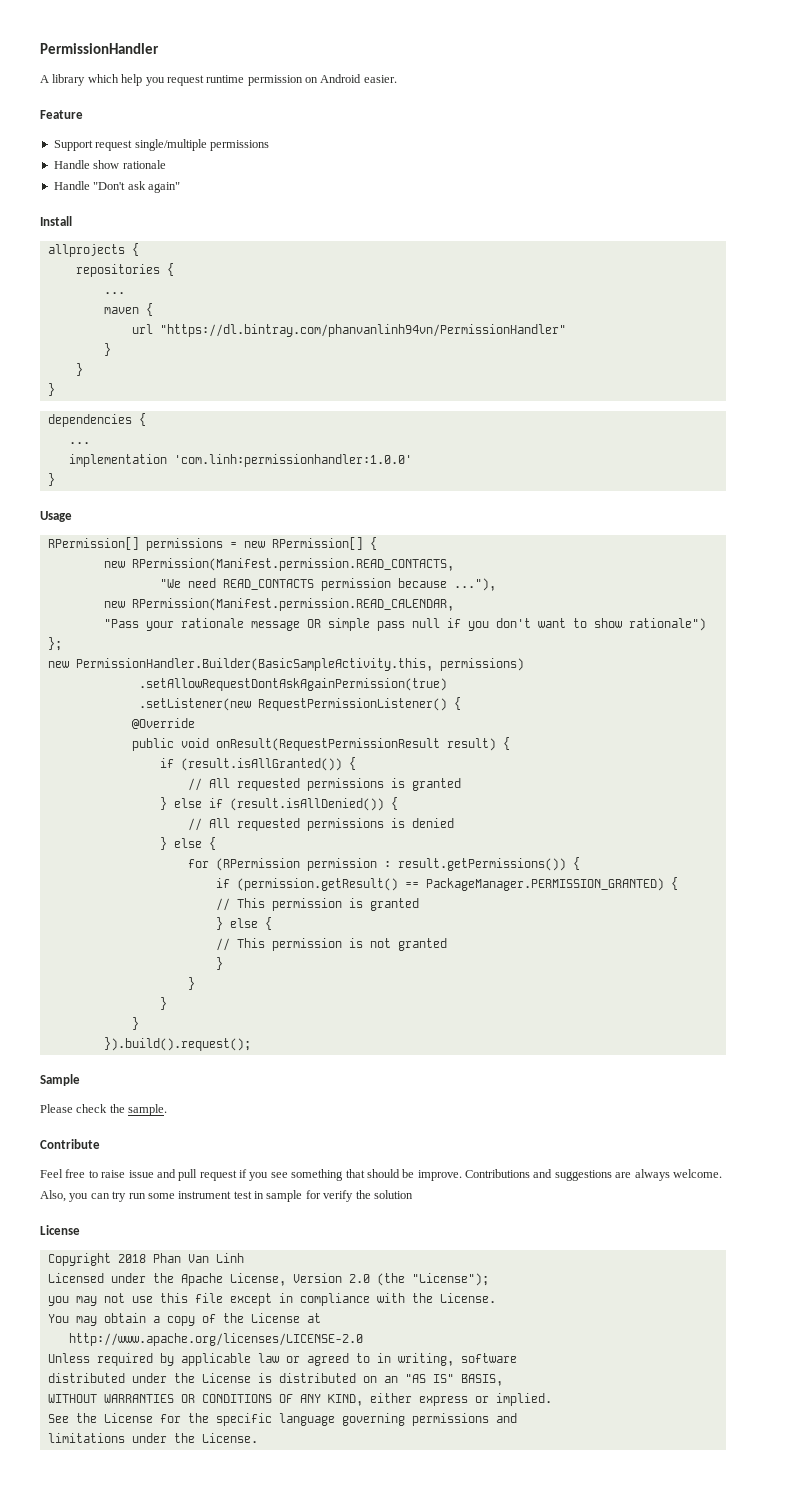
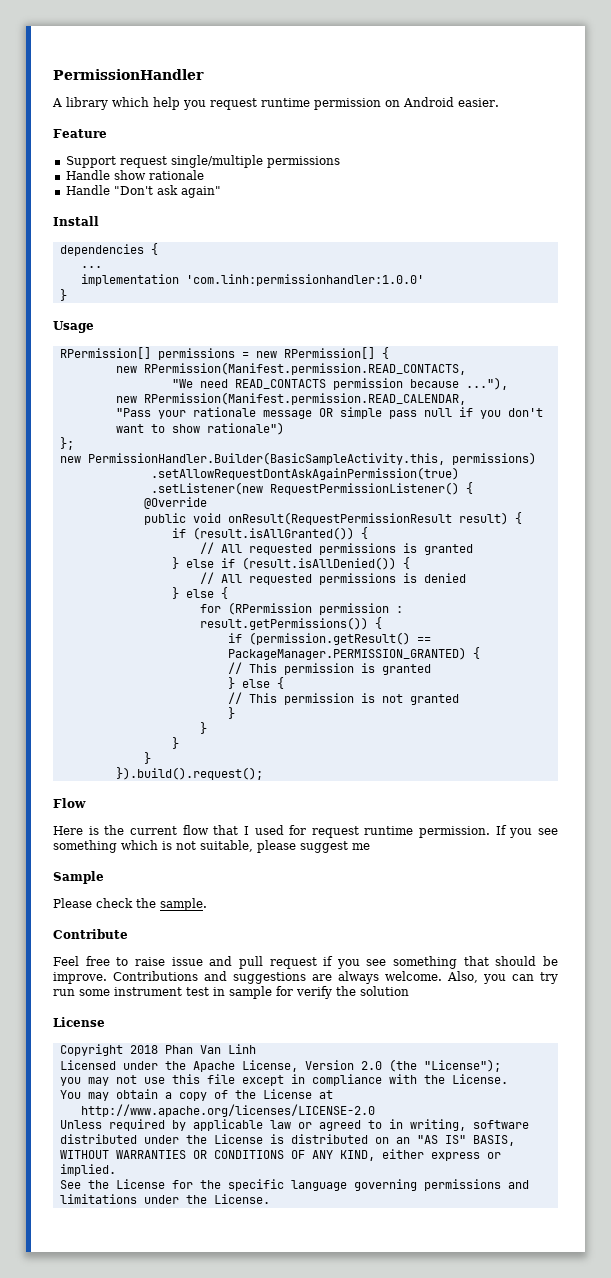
[47,243,139,257] [75,263,174,277] [103,292,125,294] [103,303,153,316] [131,324,566,337] [103,343,111,356] [75,363,83,376] [47,383,55,396] // allprojects { // repositories { // ... // maven { // url "https://dl.bintray.com/phanvanlinh94vn/PermissionHandler" // } // } // } -> (99, 221) none
(251, 1044) none -> [53,798,86,808] [53,825,559,838] [53,840,370,853] // Flow // Here is the current flow that I used for request runtime permission. If you see something which is not suitable, please suggest me

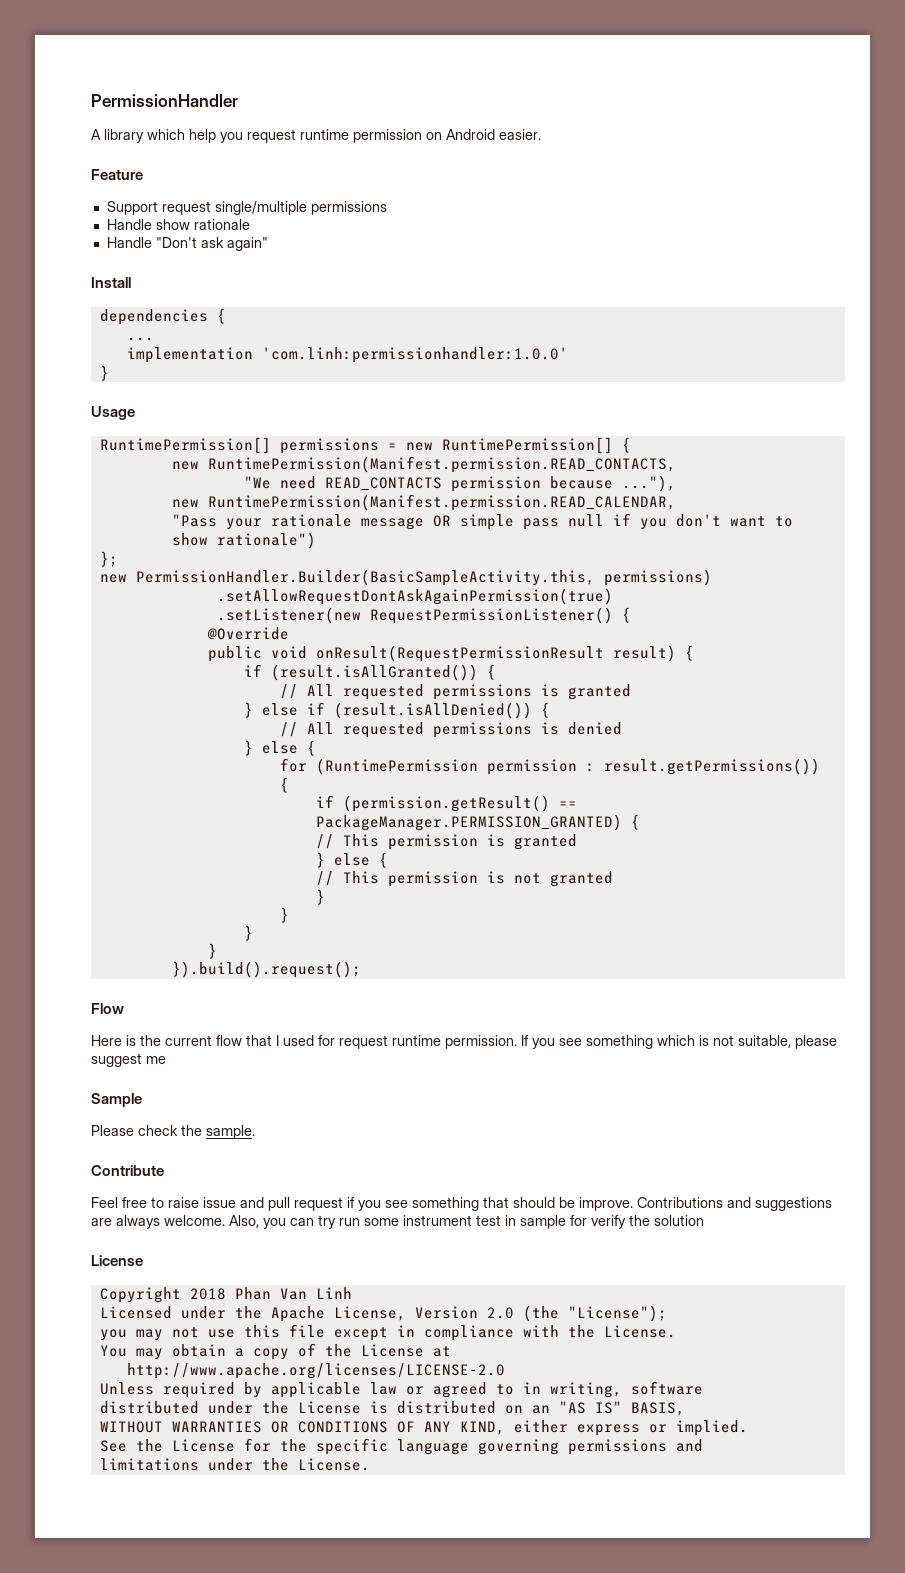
[59,347,151,359] RPermission[] -> [99,437,271,454] RuntimePermission[]
[283,347,375,359] RPermission[] -> [441,437,613,454] RuntimePermission[]
[143,362,466,375] RPermission(Manifest.permission.READ_CONTACTS, -> [207,456,676,473] RuntimePermission(Manifest.permission.READ_CONTACTS,
[143,392,466,405] RPermission(Manifest.permission.READ_CALENDAR, -> [207,494,676,511] RuntimePermission(Manifest.permission.READ_CALENDAR,
[227,602,312,615] (RPermission -> [315,758,478,775] (RuntimePermission

